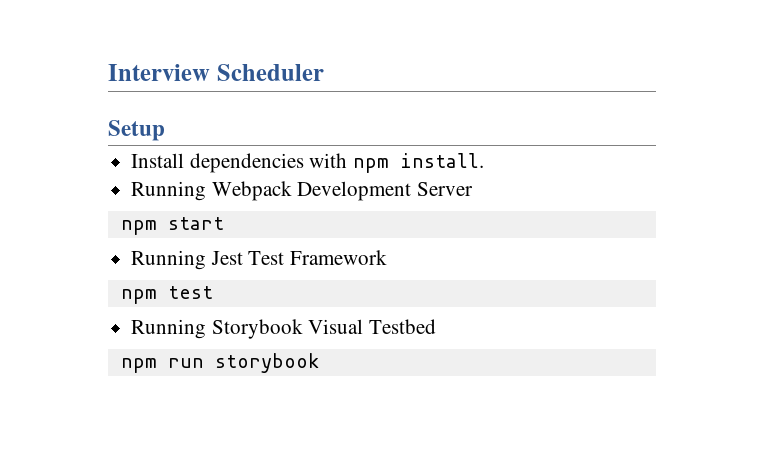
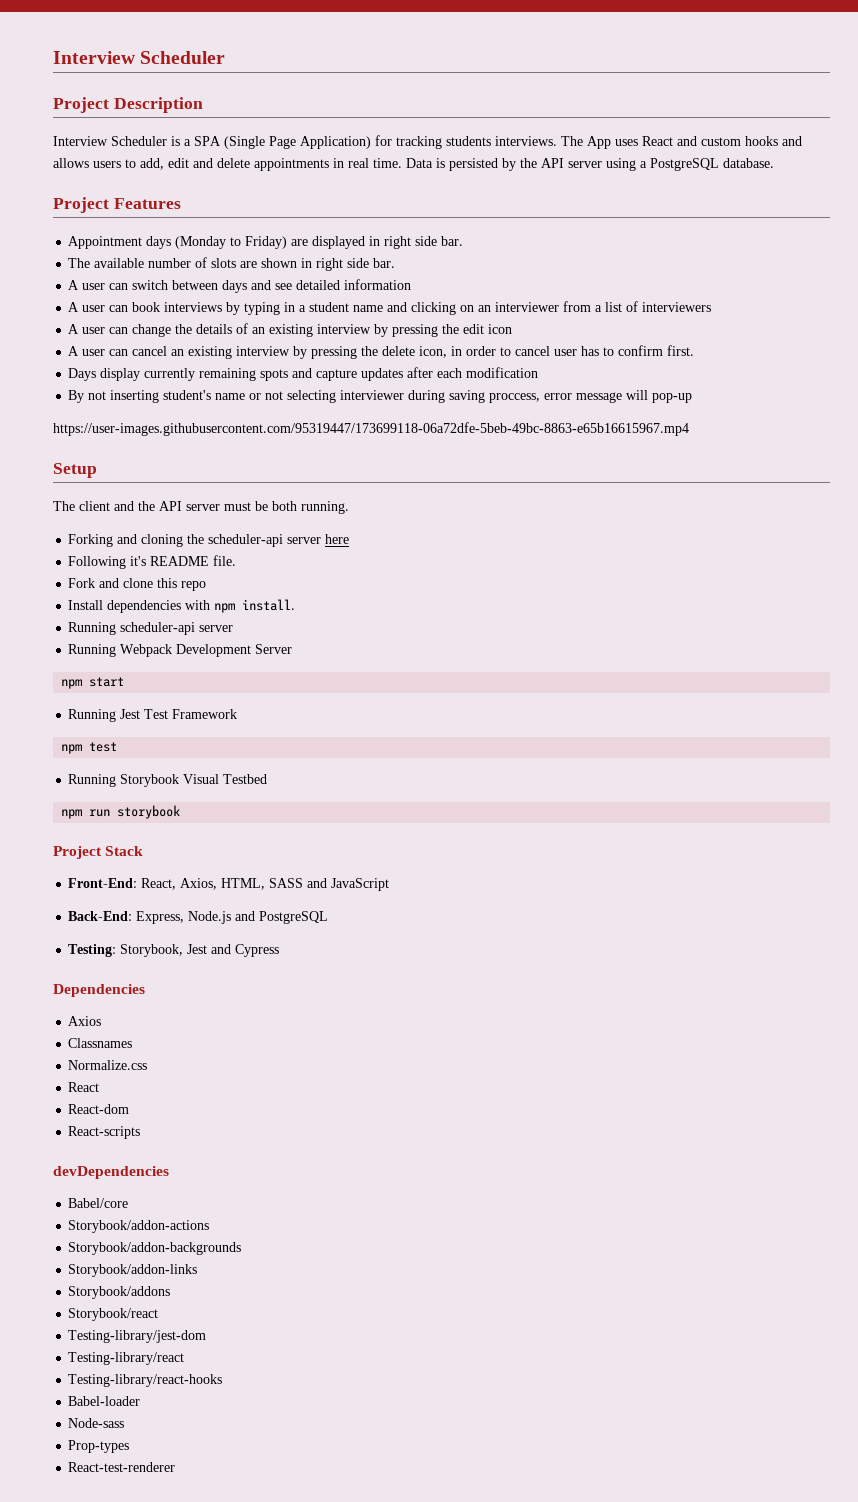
[108,120,165,141] Setup -> [53,97,203,113] [53,135,802,149] [53,158,774,171] [53,197,181,213] [68,236,464,249] [68,257,396,271] [68,279,412,293] [68,301,712,315] [68,323,513,337] [68,345,695,359] [68,367,539,381] [68,390,693,403] [53,422,689,436] [53,463,97,478] [53,501,349,514] [68,534,350,547] [68,555,237,569] [68,578,207,591] Project Description // Interview Scheduler is a SPA (Single Page Application) for tracking students interviews. The App uses React and custom hooks and allows users to add, edit and delete appointments in real time. Data is persisted by the API server using a PostgreSQL database. // Project Features // Appointment days (Monday to Friday) are displayed in right side bar. // The available number of slots are shown in right side bar. // A user can switch between days and see detailed information // A user can book interviews by typing in a student name and clicking on an interviewer from a list of interviewers // A user can change the details of an existing interview by pressing the edit icon // A user can cancel an existing interview by pressing the delete icon, in order to cancel user has to confirm first. // Days display currently remaining spots and capture updates after each modification // By not inserting student's name or not selecting interviewer during saving proccess, error message will pop-up // https://user-images.githubusercontent.com/95319447/173699118-06a72dfe-5beb-49bc-8863-e65b16615967.mp4 // Setup // The client and the API server must be both running. // Forking and cloning the scheduler-api server here // Following it's README file. // Fork and clone this repo
(485, 160) none -> [68,622,234,635] // Running scheduler-api server
(319, 363) none -> [53,846,144,859] [68,878,390,891] [68,911,329,924] [68,944,280,957] [53,984,145,997] [68,1016,102,1026] [68,1038,133,1048] [68,1060,148,1070] [68,1082,100,1092] [68,1104,130,1114] [68,1126,141,1139] [53,1166,169,1179] [68,1198,129,1208] [68,1220,210,1233] [68,1242,242,1255] [68,1264,198,1277] [68,1286,171,1299] [68,1308,159,1321] [68,1330,207,1343] [68,1352,185,1365] [68,1374,223,1387] [68,1396,141,1406] [68,1418,125,1428] [68,1440,130,1453] [68,1462,176,1472] // Project Stack // Front-End: React, Axios, HTML, SASS and JavaScript // Back-End: Express, Node.js and PostgreSQL // Testing: Storybook, Jest and Cypress // Dependencies // Axios // Classnames // Normalize.css // React // React-dom // React-scripts // devDependencies // Babel/core // Storybook/addon-actions // Storybook/addon-backgrounds // Storybook/addon-links // Storybook/addons // Storybook/react // Testing-library/jest-dom // Testing-library/react // Testing-library/react-hooks // Babel-loader // Node-sass // Prop-types // React-test-renderer

